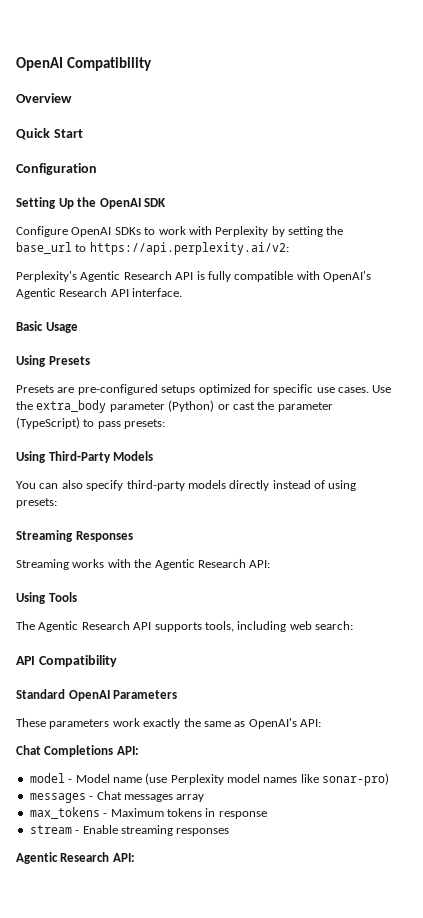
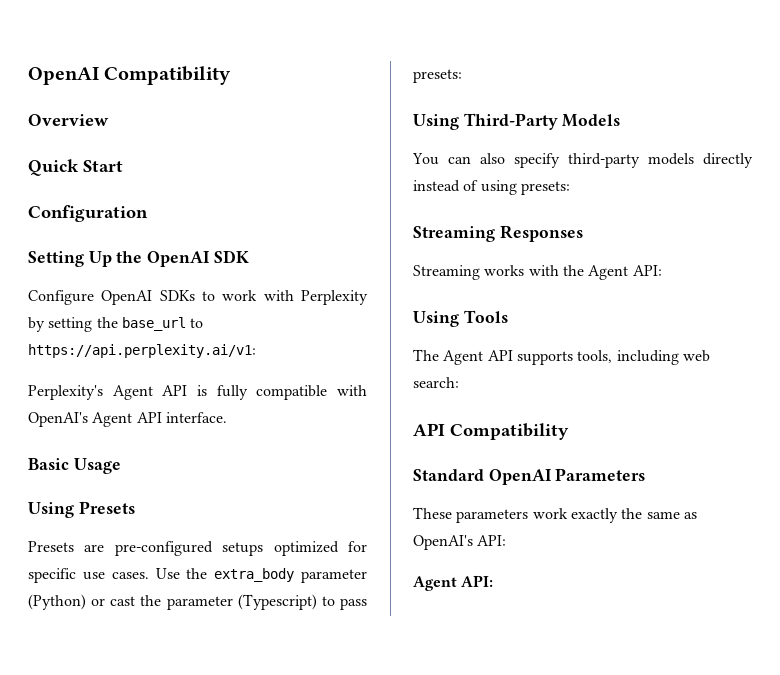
[89,242,289,255] https://api.perplexity.ai/v2: -> [28,344,256,358] https://api.perplexity.ai/v1:
[80,271,172,282] Agentic Research -> [112,385,153,400] Agent
[16,288,108,299] Agentic Research -> [92,412,133,427] Agent
[16,417,80,429] (TypeScript) -> [237,594,317,610] (Typescript)
[154,559,246,570] Agentic Research -> [588,265,629,280] Agent
[38,621,130,632] Agentic Research -> [443,350,484,365] Agent
[16,745,139,757] [29,773,390,786] [29,791,205,803] [29,807,267,819] [29,825,230,836] [16,852,135,864] Chat Completions API: // model - Model name (use Perplexity model names like sonar-pro) // messages - Chat messages array // max_tokens - Maximum tokens in response // stream - Enable streaming responses // Agentic Research API: -> [413,575,494,591] Agent API:

